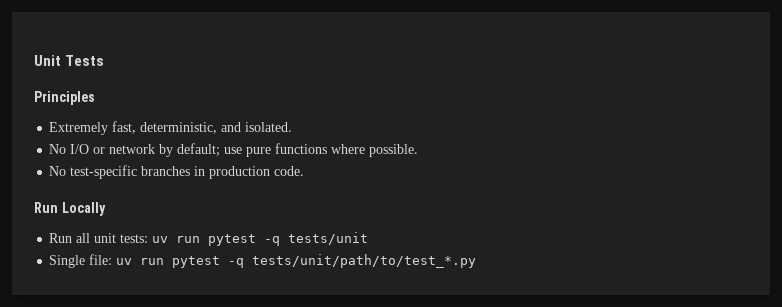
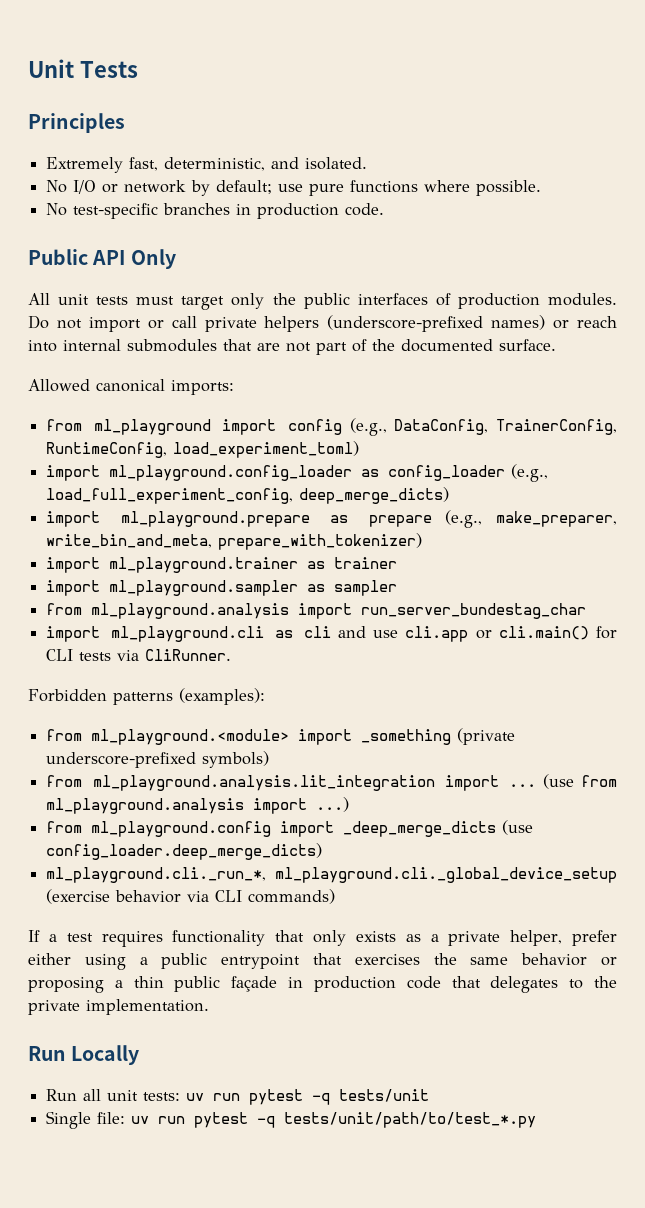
(305, 171) none -> [28,249,176,269] [28,293,617,310] [28,315,617,332] [28,339,556,355] [28,379,234,395] [46,418,617,436] [46,441,360,458] [46,464,549,482] [46,487,450,504] [46,510,617,528] [46,533,423,550] [46,557,398,573] [46,580,398,596] [46,603,587,619] [46,626,617,642] [46,649,232,661] [28,688,265,705] [46,728,516,745] [46,751,270,768] [46,774,617,791] [46,797,350,814] [46,820,534,837] [46,843,323,860] [46,867,617,883] [46,889,336,904] [28,930,617,947] [28,953,617,970] [28,976,617,993] [28,999,209,1015] // Public API Only // All unit tests must target only the public interfaces of production modules. Do not import or call private helpers (underscore-prefixed names) or reach into internal submodules that are not part of the documented surface. // Allowed canonical imports: // from ml_playground import config (e.g., DataConfig, TrainerConfig, RuntimeConfig, load_experiment_toml) // import ml_playground.config_loader as config_loader (e.g., load_full_experiment_config, deep_merge_dicts) // import ml_playground.prepare as prepare (e.g., make_preparer, write_bin_and_meta, prepare_with_tokenizer) // import ml_playground.trainer as trainer // import ml_playground.sampler as sampler // from ml_playground.analysis import run_server_bundestag_char // import ml_playground.cli as cli and use cli.app or cli.main() for CLI tests via CliRunner. // Forbidden patterns (examples): // from ml_playground.<module> import _something (private underscore-prefixed symbols) // from ml_playground.analysis.lit_integration import ... (use from ml_playground.analysis import ...) // from ml_playground.config import _deep_merge_dicts (use config_loader.deep_merge_dicts) // ml_playground.cli._run_*, ml_playground.cli._global_device_setup (exercise behavior via CLI commands) // If a test requires functionality that only exists as a private helper, prefer either using a public entrypoint that exercises the same behavior or proposing a thin public façade in production code that delegates to the private implementation.

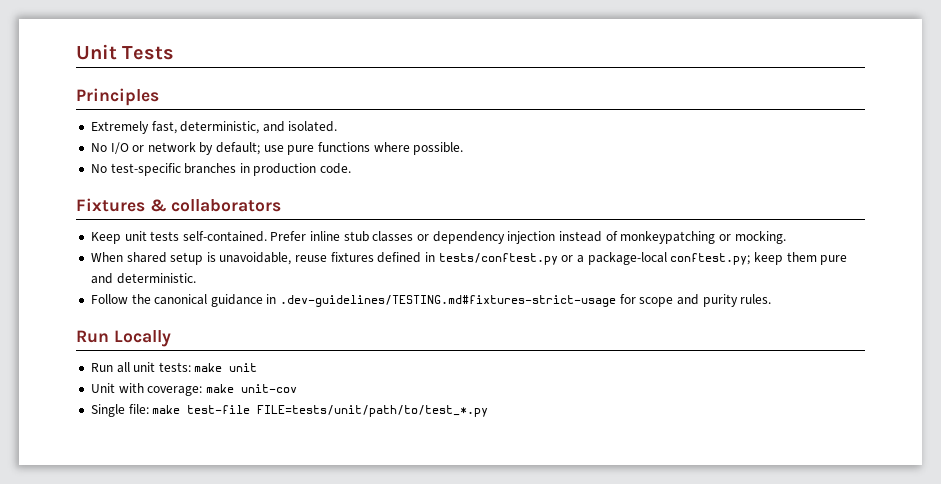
[28,249,176,269] [28,293,617,310] [28,315,617,332] [28,339,556,355] [28,379,234,395] [46,418,617,436] [46,441,360,458] [46,464,549,482] [46,487,450,504] [46,510,617,528] [46,533,423,550] [46,557,398,573] [46,580,398,596] [46,603,587,619] [46,626,617,642] [46,649,232,661] [28,688,265,705] [46,728,516,745] [46,751,270,768] [46,774,617,791] [46,797,350,814] [46,820,534,837] [46,843,323,860] [46,867,617,883] [46,889,336,904] [28,930,617,947] [28,953,617,970] [28,976,617,993] [28,999,209,1015] Public API Only // All unit tests must target only the public interfaces of production modules. Do not import or call private helpers (underscore-prefixed names) or reach into internal submodules that are not part of the documented surface. // Allowed canonical imports: // from ml_playground import config (e.g., DataConfig, TrainerConfig, RuntimeConfig, load_experiment_toml) // import ml_playground.config_loader as config_loader (e.g., load_full_experiment_config, deep_merge_dicts) // import ml_playground.prepare as prepare (e.g., make_preparer, write_bin_and_meta, prepare_with_tokenizer) // import ml_playground.trainer as trainer // import ml_playground.sampler as sampler // from ml_playground.analysis import run_server_bundestag_char // import ml_playground.cli as cli and use cli.app or cli.main() for CLI tests via CliRunner. // Forbidden patterns (examples): // from ml_playground.<module> import _something (private underscore-prefixed symbols) // from ml_playground.analysis.lit_integration import ... (use from ml_playground.analysis import ...) // from ml_playground.config import _deep_merge_dicts (use config_loader.deep_merge_dicts) // ml_playground.cli._run_*, ml_playground.cli._global_device_setup (exercise behavior via CLI commands) // If a test requires functionality that only exists as a private helper, prefer either using a public entrypoint that exercises the same behavior or proposing a thin public façade in production code that delegates to the private implementation. -> [76,198,282,212] [90,231,786,244] [90,252,848,265] [90,273,196,284] [90,294,772,307] Fixtures & collaborators // Keep unit tests self-contained. Prefer inline stub classes or dependency injection instead of monkeypatching or mocking. // When shared setup is unavoidable, reuse fixtures defined in tests/conftest.py or a package-local conftest.py; keep them pure and deterministic. // Follow the canonical guidance in .dev-guidelines/TESTING.md#fixtures-strict-usage for scope and purity rules.
[186,1089,430,1105] [46,1111,537,1129] uv run pytest -q tests/unit // Single file: uv run pytest -q tests/unit/path/to/test_*.py -> [194,363,258,372] [90,383,297,396] [90,404,489,417] make unit // Unit with coverage: make unit-cov // Single file: make test-file FILE=tests/unit/path/to/test_*.py

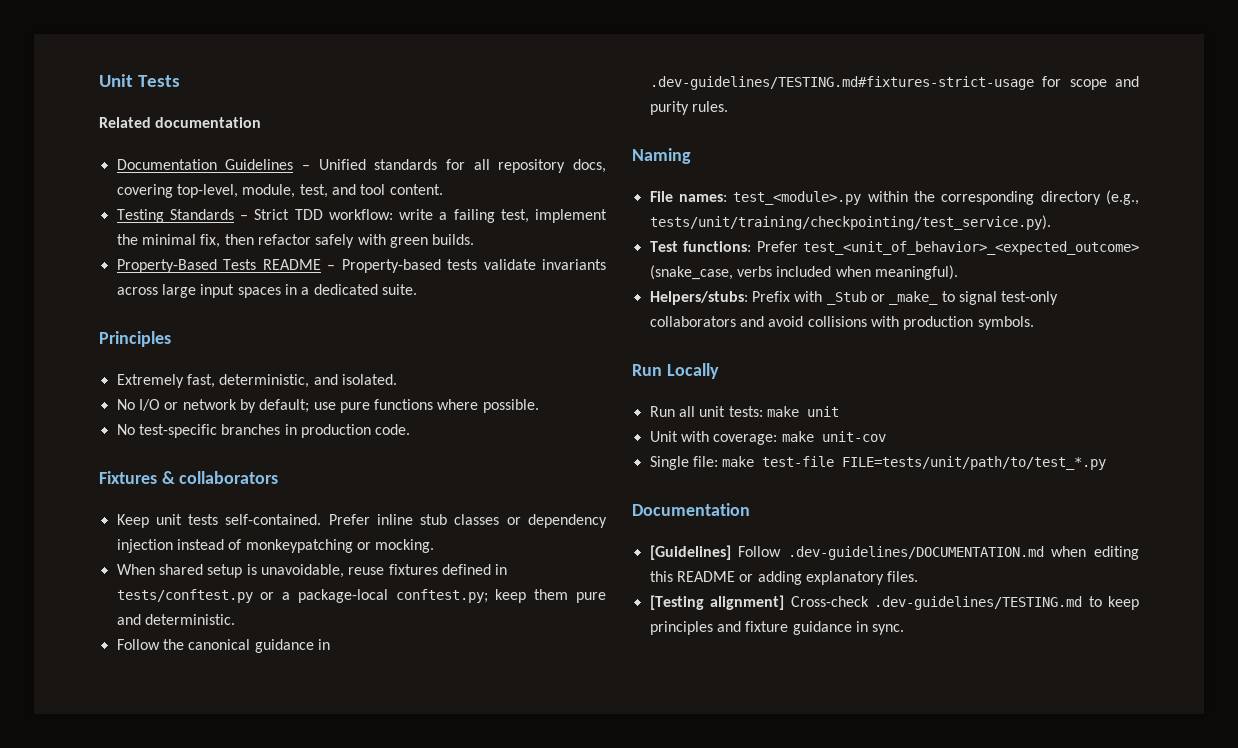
(175, 53) none -> [99,117,262,128] [116,159,606,173] [116,184,443,198] [116,209,607,223] [116,234,475,248] [116,259,606,273] [116,284,417,298] // Related documentation // Documentation Guidelines – Unified standards for all repository docs, covering top-level, module, test, and tool content. // Testing Standards – Strict TDD workflow: write a failing test, implement the minimal fix, then refactor safely with green builds. // Property-Based Tests README – Property-based tests validate invariants across large input spaces in a dedicated suite.
(772, 299) none -> [632,148,691,164] [649,190,1139,205] [649,215,1051,230] [649,241,1139,255] [649,265,958,280] [649,291,1059,305] [649,316,1034,330] // Naming // File names: test_<module>.py within the corresponding directory (e.g., tests/unit/training/checkpointing/test_service.py). // Test functions: Prefer test_<unit_of_behavior>_<expected_outcome> (snake_case, verbs included when meaningful). // Helpers/stubs: Prefix with _Stub or _make_ to signal test-only collaborators and avoid collisions with production symbols.
(489, 411) none -> [632,503,750,516] [649,545,1139,560] [649,571,919,585] [649,595,1139,610] [649,621,905,635] // Documentation // [Guidelines] Follow .dev-guidelines/DOCUMENTATION.md when editing this README or adding explanatory files. // [Testing alignment] Cross-check .dev-guidelines/TESTING.md to keep principles and fixture guidance in sync.

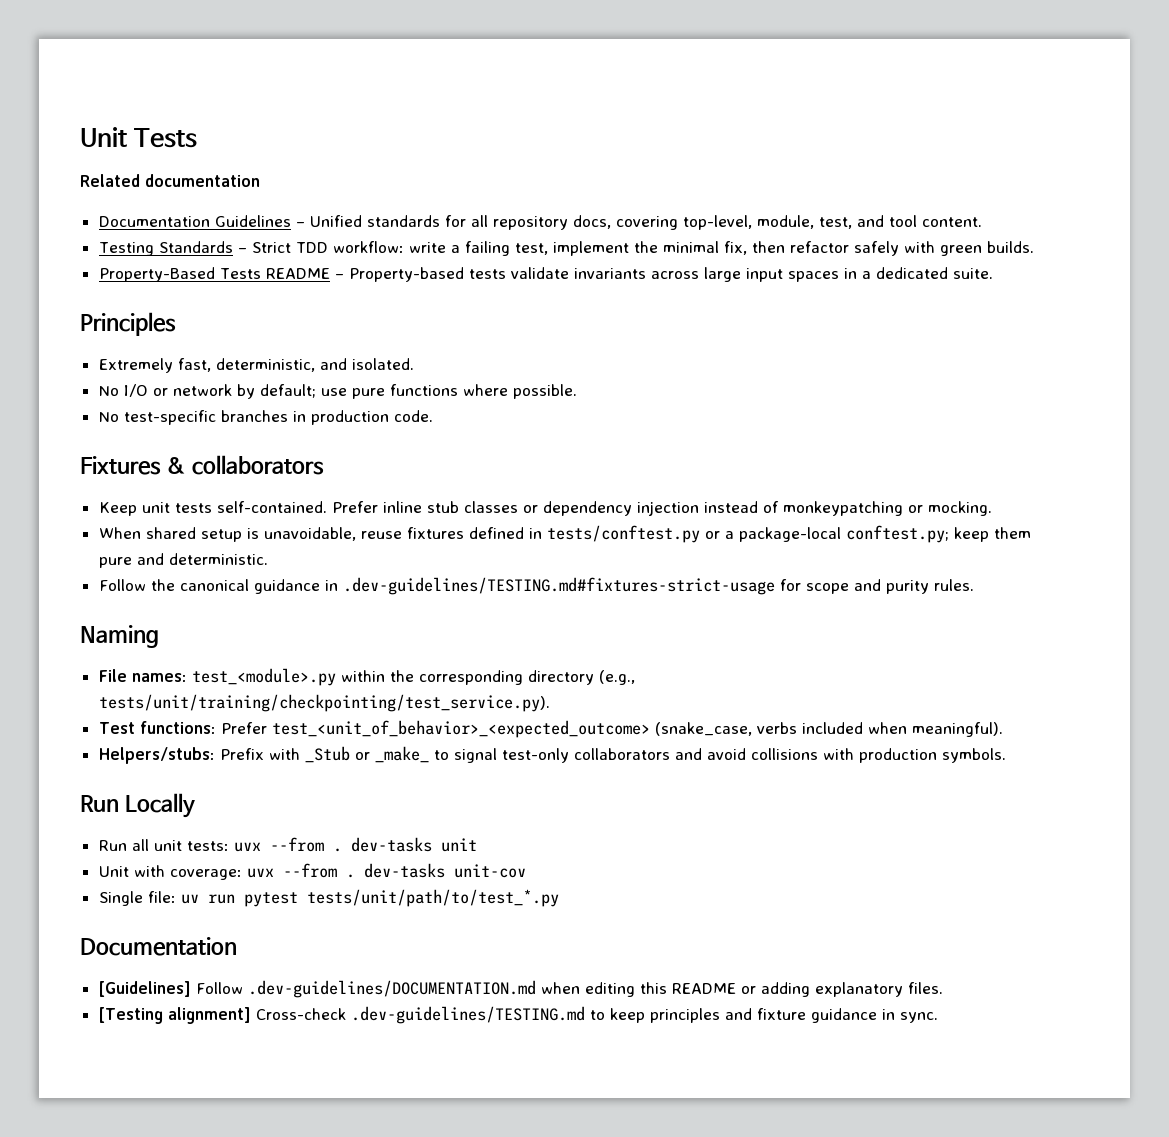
[766,406,799,417] make -> [233,837,432,852] uvx --from . dev-tasks
[781,431,814,442] make -> [246,863,445,878] uvx --from . dev-tasks
[722,456,1107,470] make test-file FILE=tests/unit/path/to/test_*.py -> [180,889,559,907] uv run pytest tests/unit/path/to/test_*.py

